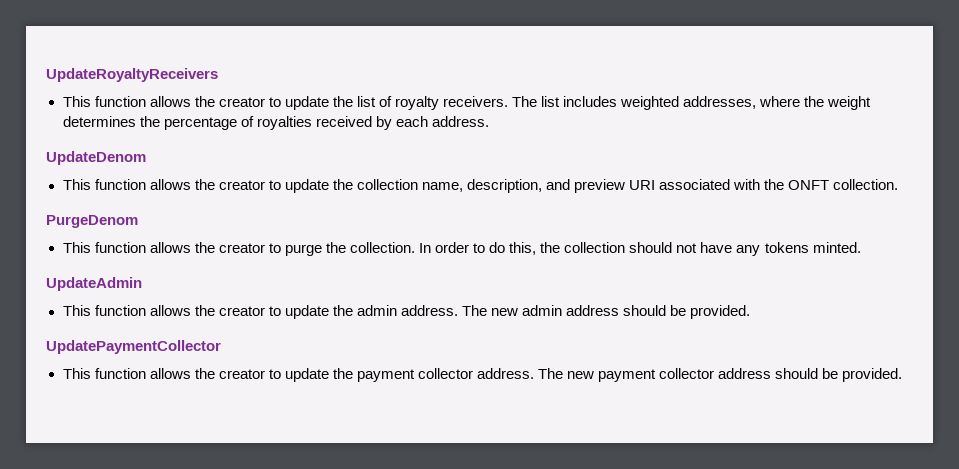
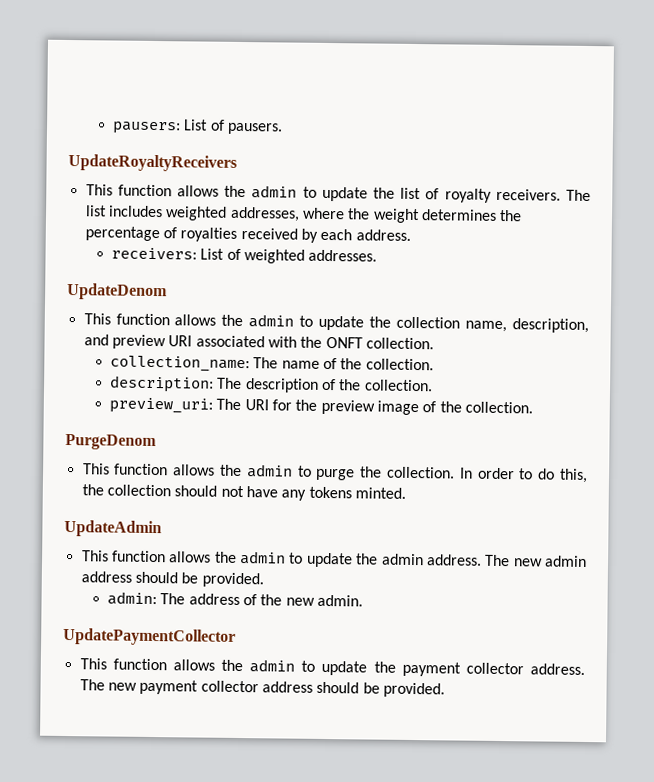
(46, 75) none -> [112,119,283,135] pausers: List of pausers. //
[218,97,265,107] creator -> [251,185,298,199] admin
(489, 121) none -> [111,247,378,264] // receivers: List of weighted addresses.
[218,180,265,190] creator -> [248,314,295,328] admin
(899, 184) none -> [110,355,434,373] [109,375,433,393] [109,397,533,416] // collection_name: The name of the collection. // description: The description of the collection. // preview_uri: The URI for the preview image of the collection.
[218,243,265,253] creator -> [246,464,293,478] admin
[218,306,265,316] creator -> [240,551,287,565] admin
(751, 312) none -> [107,591,363,607] // admin: The address of the new admin.
[218,369,265,379] creator -> [249,659,296,673] admin

